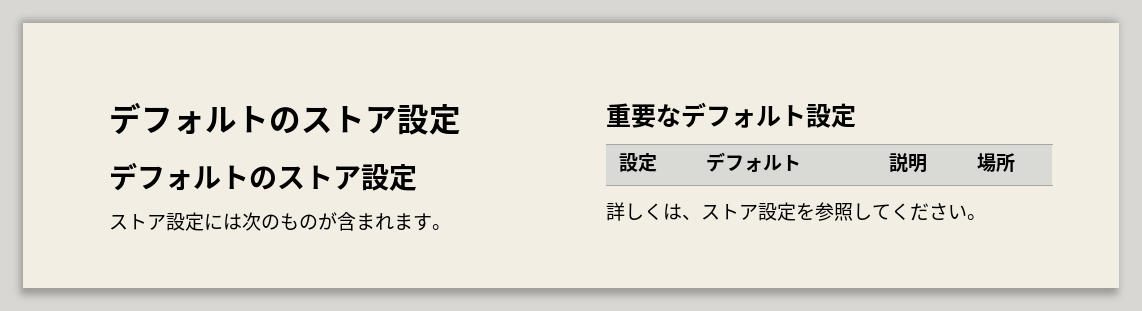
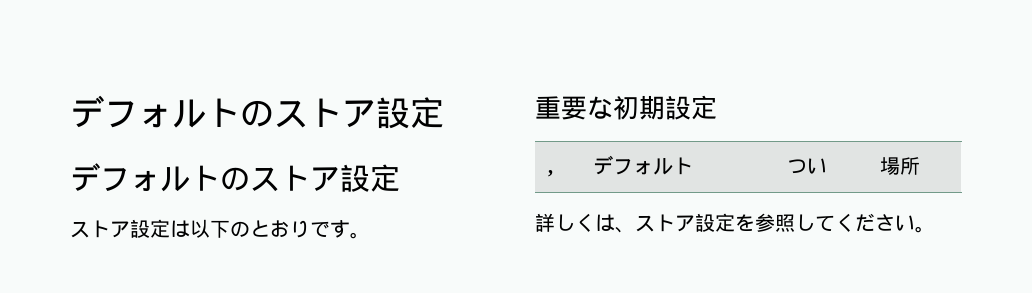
[204,212,413,231] には次のものが含まれま -> [170,219,330,238] は以下のとおりで
[681,102,856,128] [619,153,658,172] デフォルト設定 // 設定 -> [613,95,717,120] [548,170,554,177] 初期設定 // ,
[889,153,928,173] 説明 -> [787,158,828,174] つい

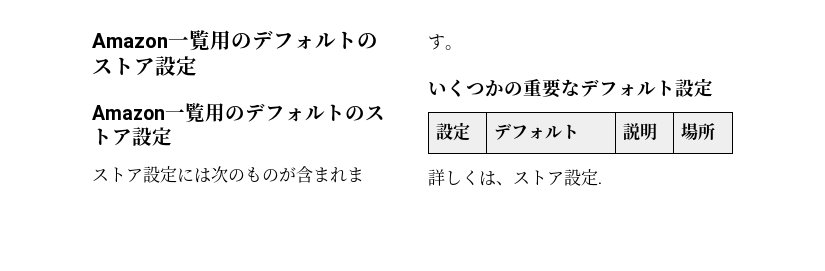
[70,95,444,129] デフォルトのストア設定 // -> [92,30,378,51] [92,56,197,76] [92,102,245,123] Amazon一覧用のデフォルトのストア設定 // Amazon一覧用の
[170,219,370,239] [535,95,717,120] [548,170,554,177] は以下のとおりです。 // 重要な初期設定 // , -> [177,166,364,183] [428,34,462,50] [428,78,713,98] [436,122,471,141] には次のものが含まれます。 // いくつかの重要なデフォルト設定 // 設定
[787,158,828,174] つい -> [623,123,658,141] 説明
[735,213,935,233] を参照してください。 -> [598,182,602,184] .

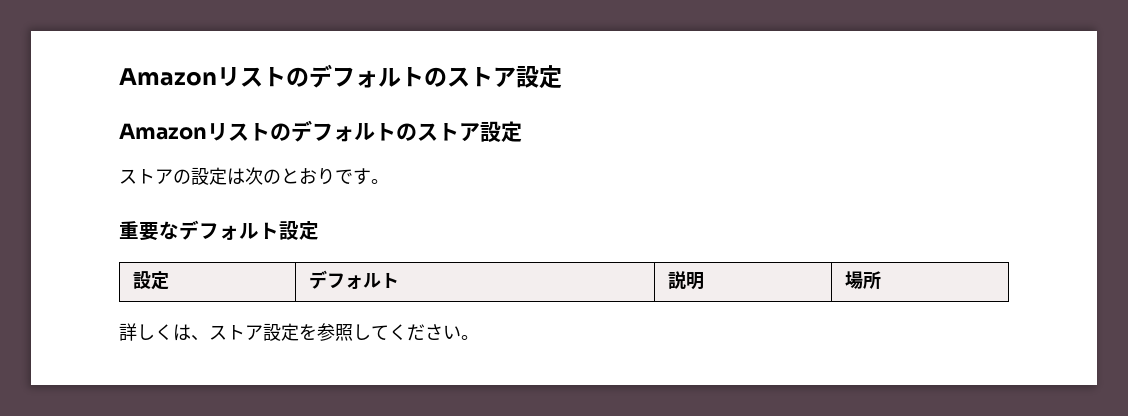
[92,30,231,51] Amazon一覧用 -> [119,67,286,87] Amazonリスト
[165,102,225,123] 一覧用 -> [207,123,270,141] リスト
[143,166,364,183] 設定には次のものが含まれま -> [173,167,353,185] の設定は次のとおりで
[428,79,523,97] いくつかの -> (389, 181) none
[598,182,602,184] . -> [299,323,479,341] を参照してください。

